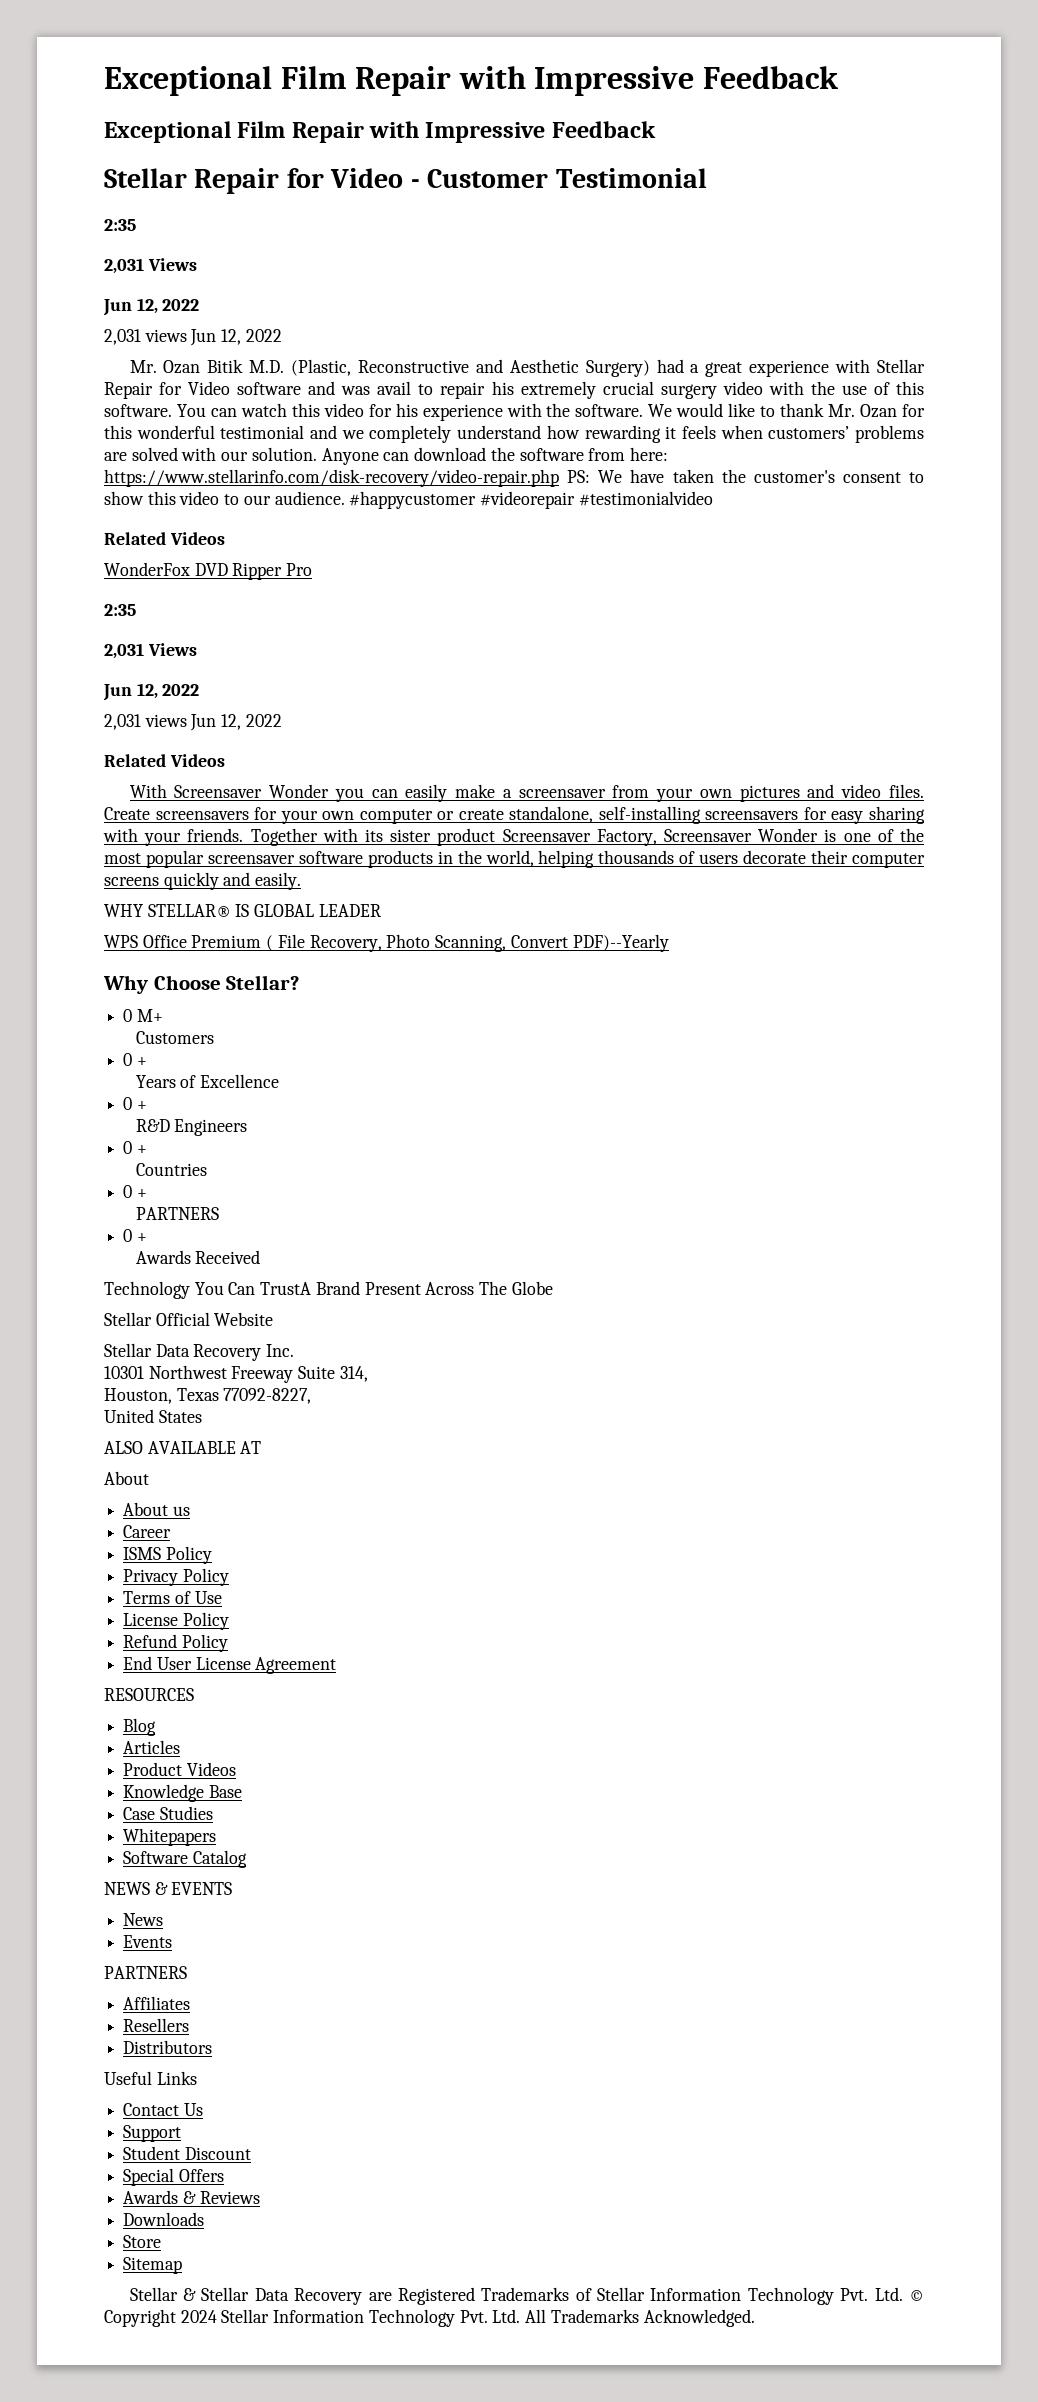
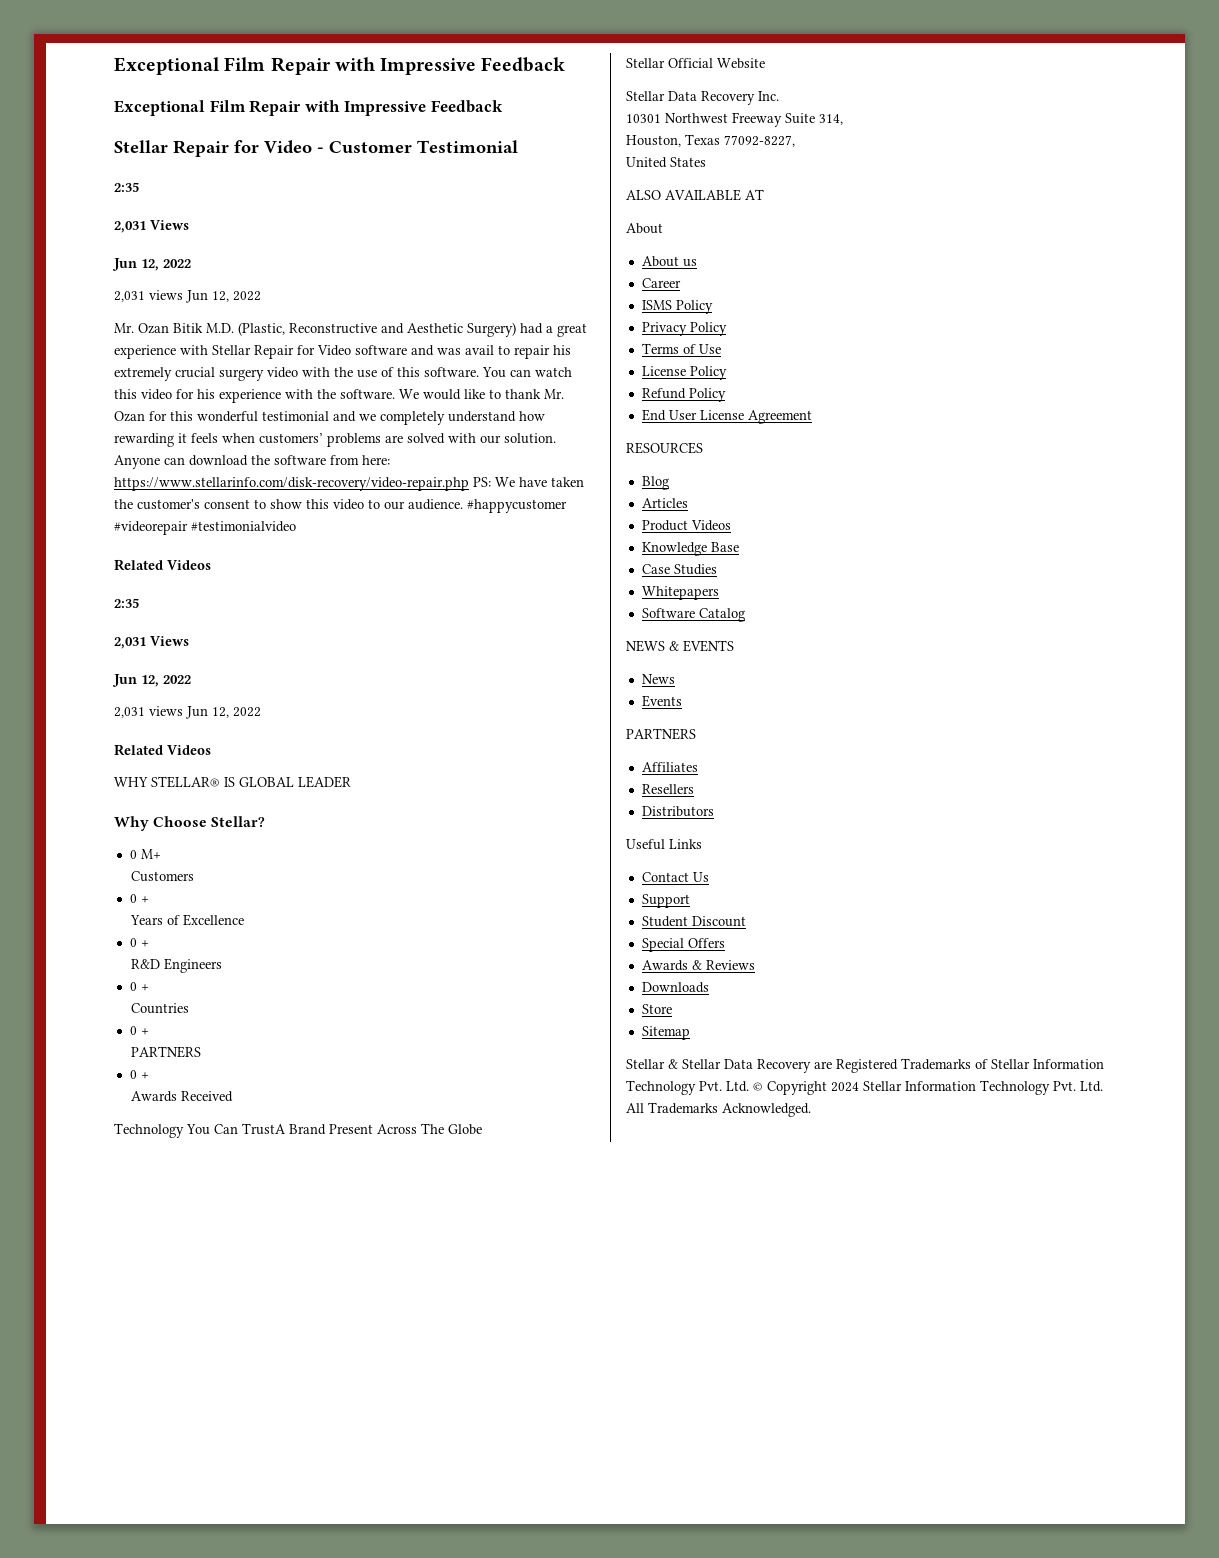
[104,562,313,580] // WonderFox DVD Ripper Pro -> (211, 565) none
[129,784,924,802] [104,806,926,824] [103,828,925,846] [104,850,926,868] [104,872,302,890] // With Screensaver Wonder you can easily make a screensaver from your own pictures and video files. Create screensavers for your own computer or create standalone, self-installing screensavers for easy sharing with your friends. Together with its sister product Screensaver Factory, Screensaver Wonder is one of the most popular screensaver software products in the world, helping thousands of users decorate their computer screens quickly and easily. -> (211, 750) none
[104,934,669,952] // WPS Office Premium ( File Recovery, Photo Scanning, Convert PDF)--Yearly -> (351, 782) none

